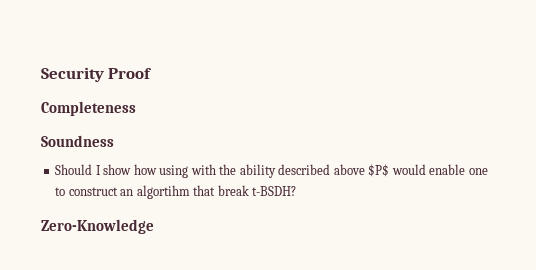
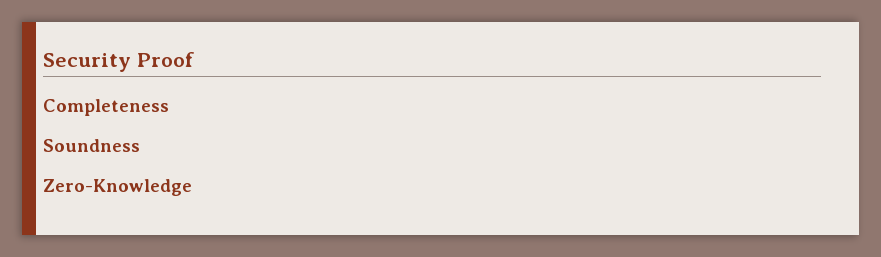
[55,164,488,178] [55,185,297,199] // Should I show how using with the ability described above $P$ would enable one to construct an algortihm that break t-BSDH? -> (140, 145) none

